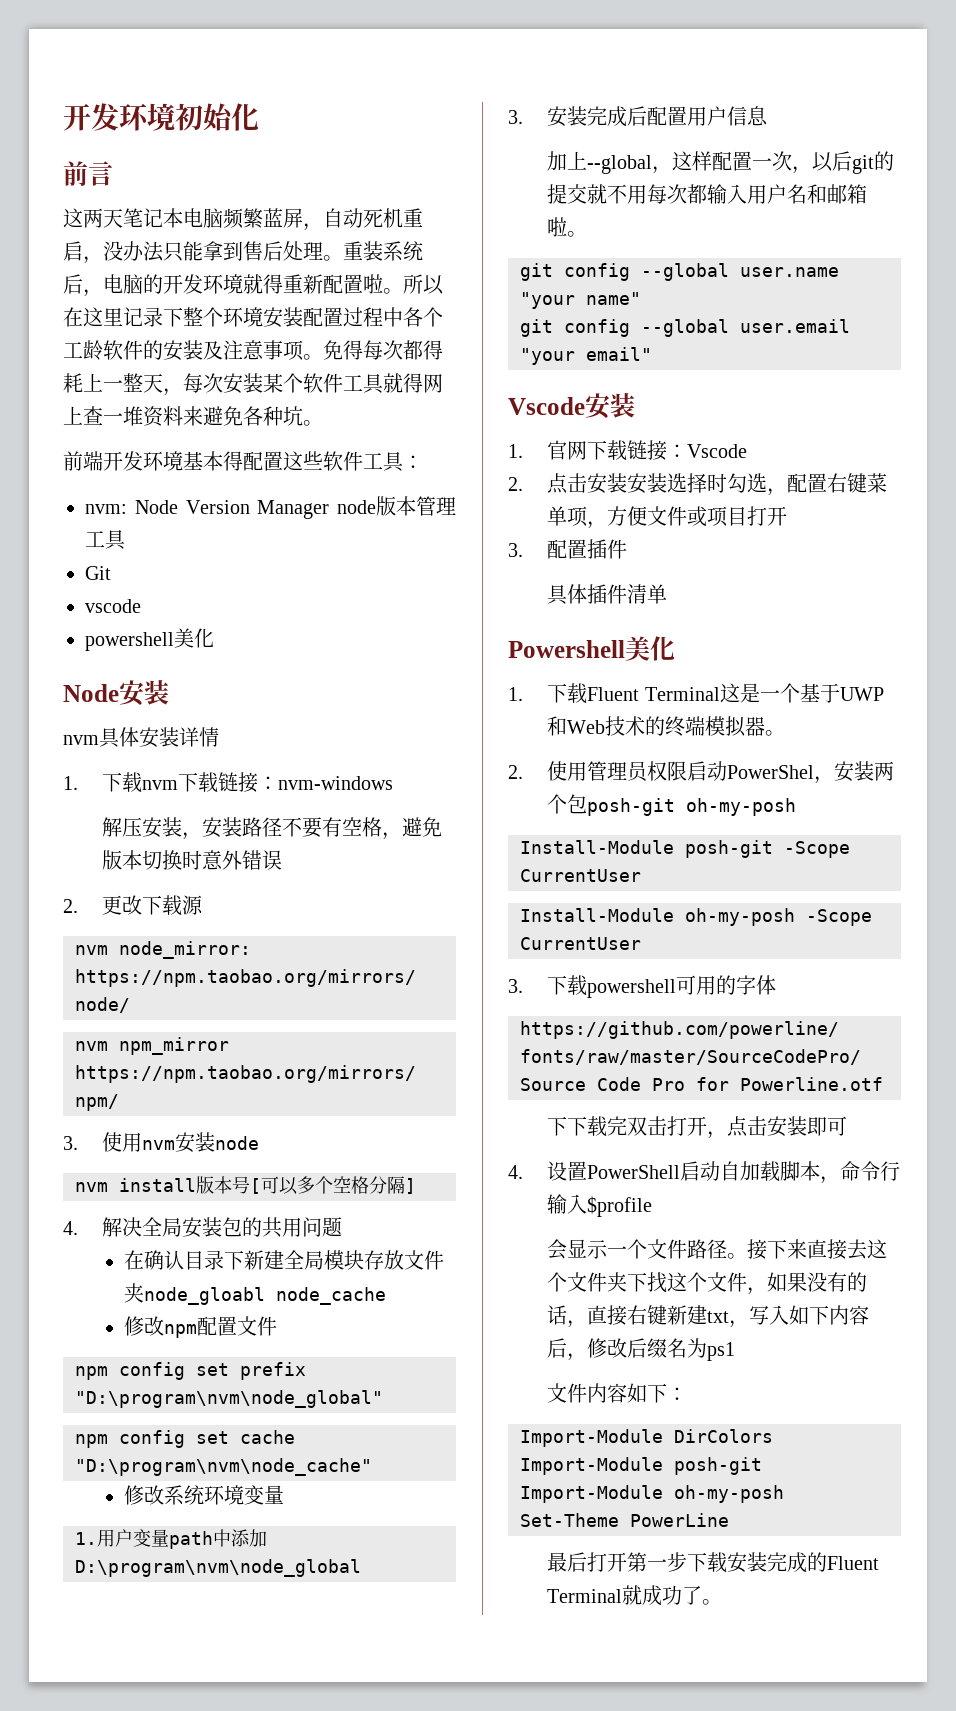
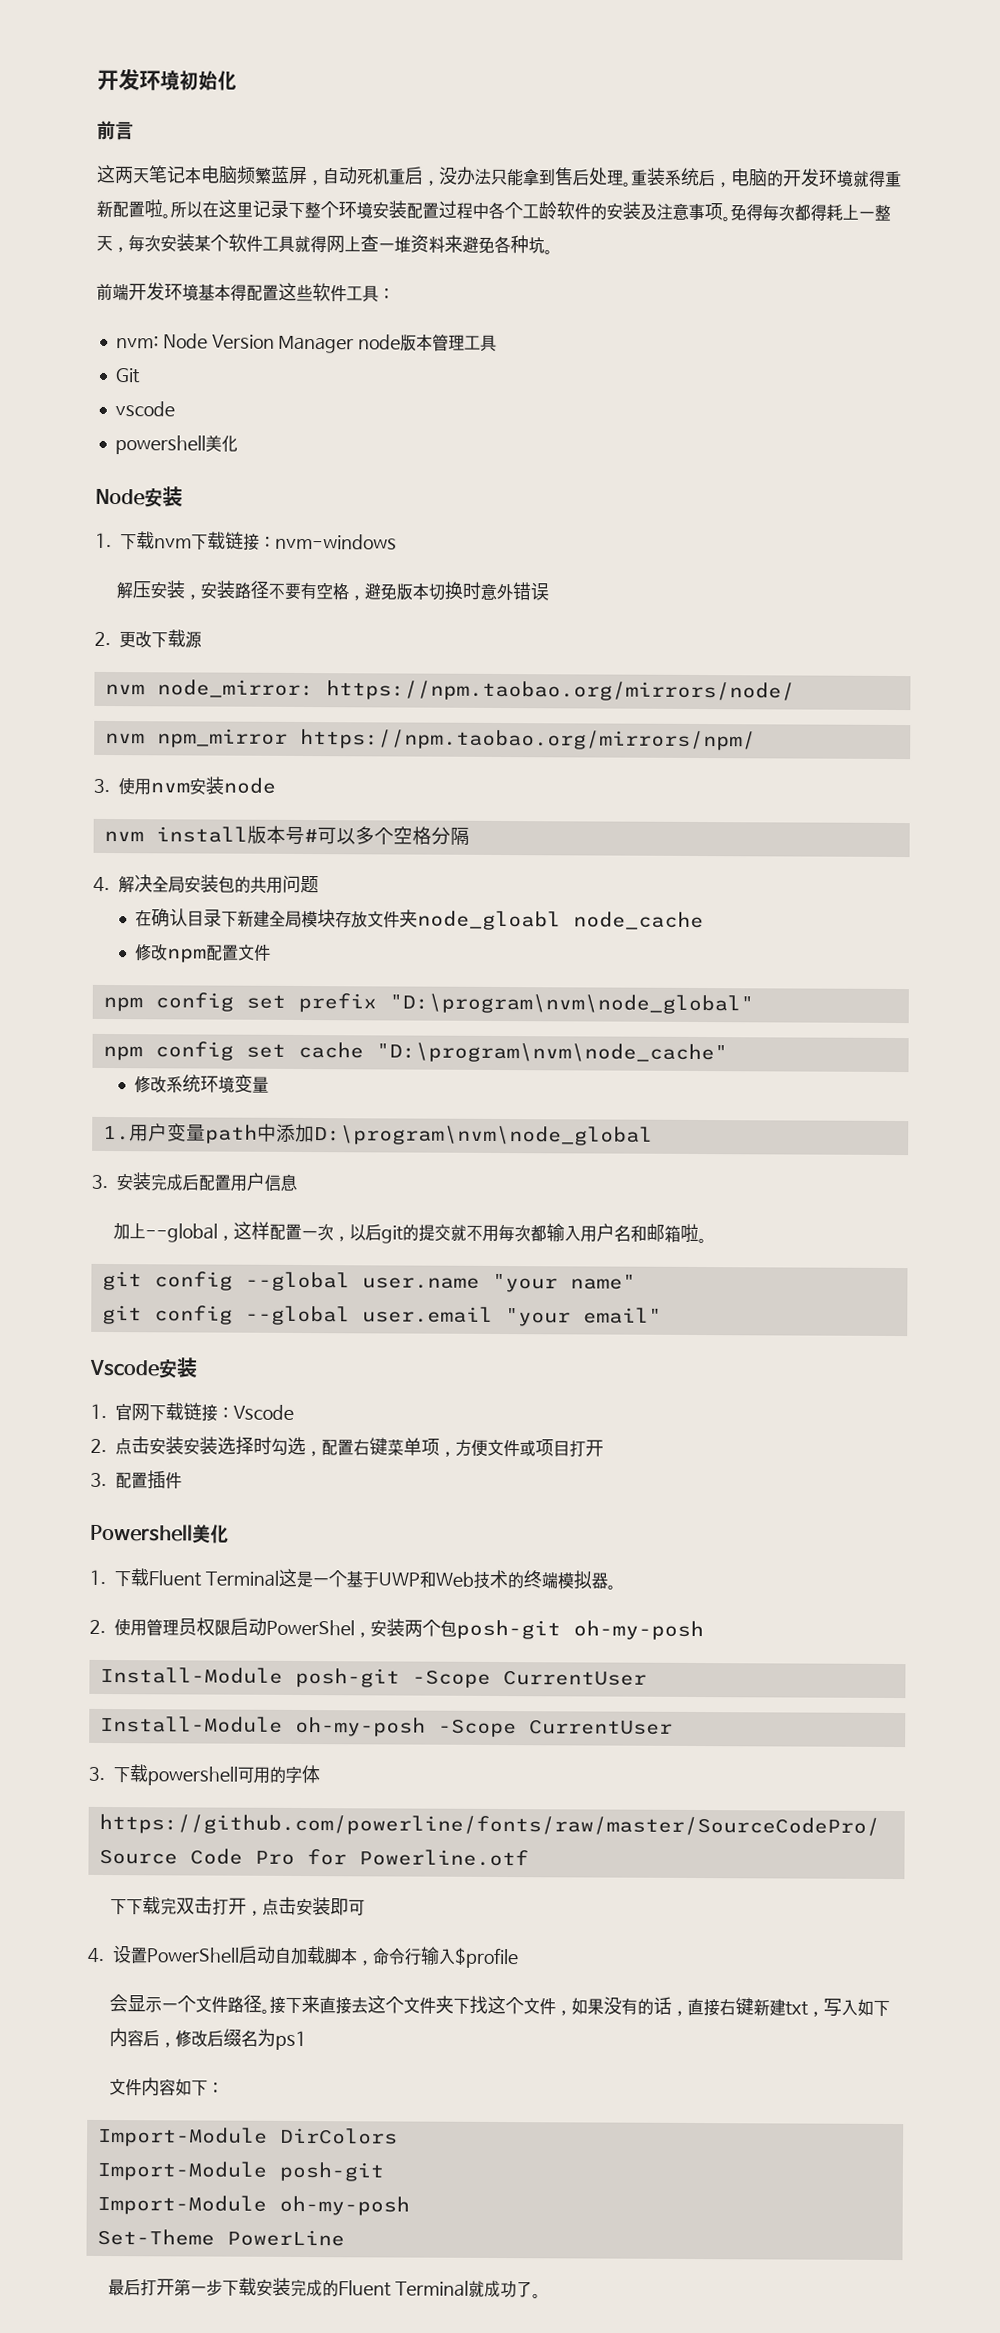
[63,727,219,748] // nvm具体安装详情 -> (183, 496) none
[250,1178,261,1194] [ -> [303,829,318,843] #
[405,1178,416,1194] ] -> (470, 836) none
[547,584,668,605] // 具体插件清单 -> (182, 1480) none

